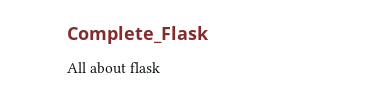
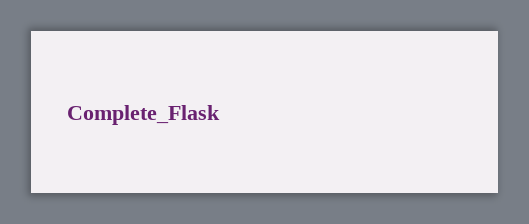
[67,62,161,74] // All about flask -> (220, 115) none

